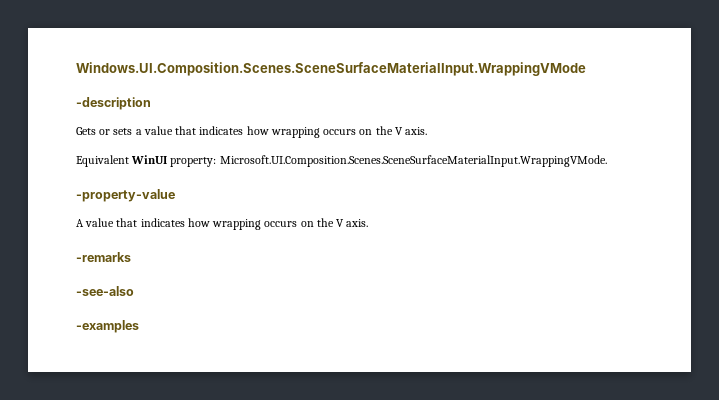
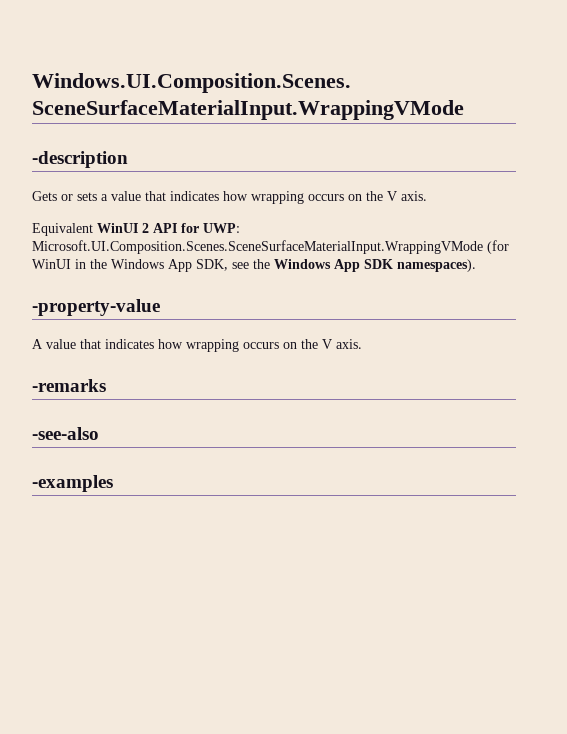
[170,155,607,167] property: Microsoft.UI.Composition.Scenes.SceneSurfaceMaterialInput.WrappingVMode. -> [142,223,240,233] [32,240,509,254] [32,259,476,272] 2 API for UWP: Microsoft.UI.Composition.Scenes.SceneSurfaceMaterialInput.WrappingVMode (for WinUI in the Windows App SDK, see the Windows App SDK namespaces).

